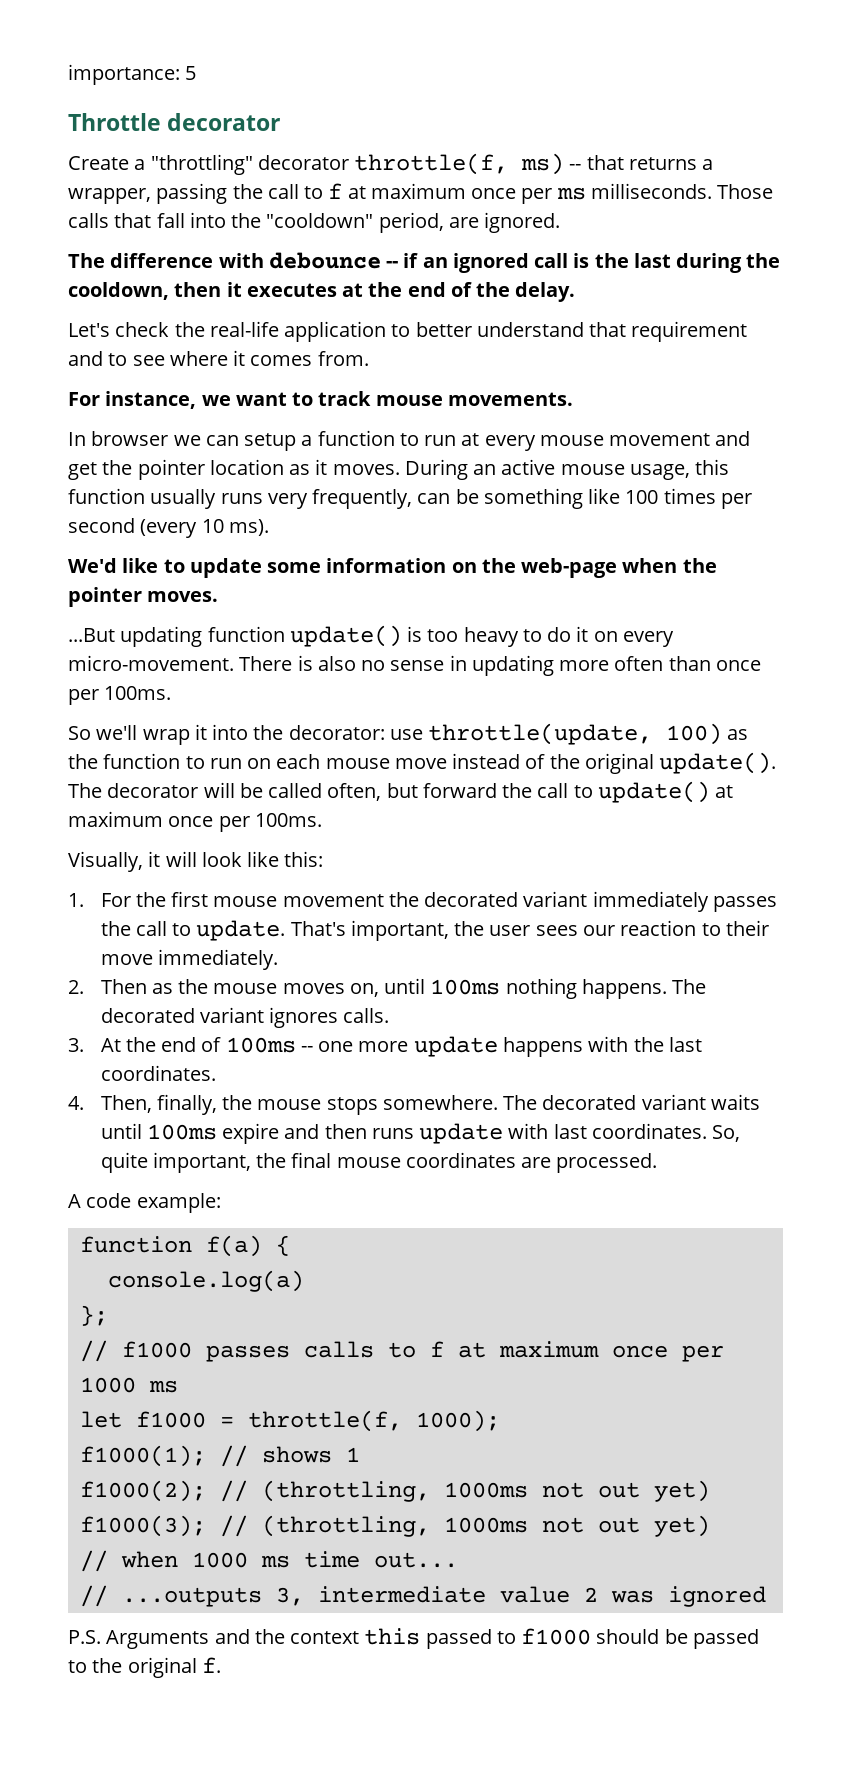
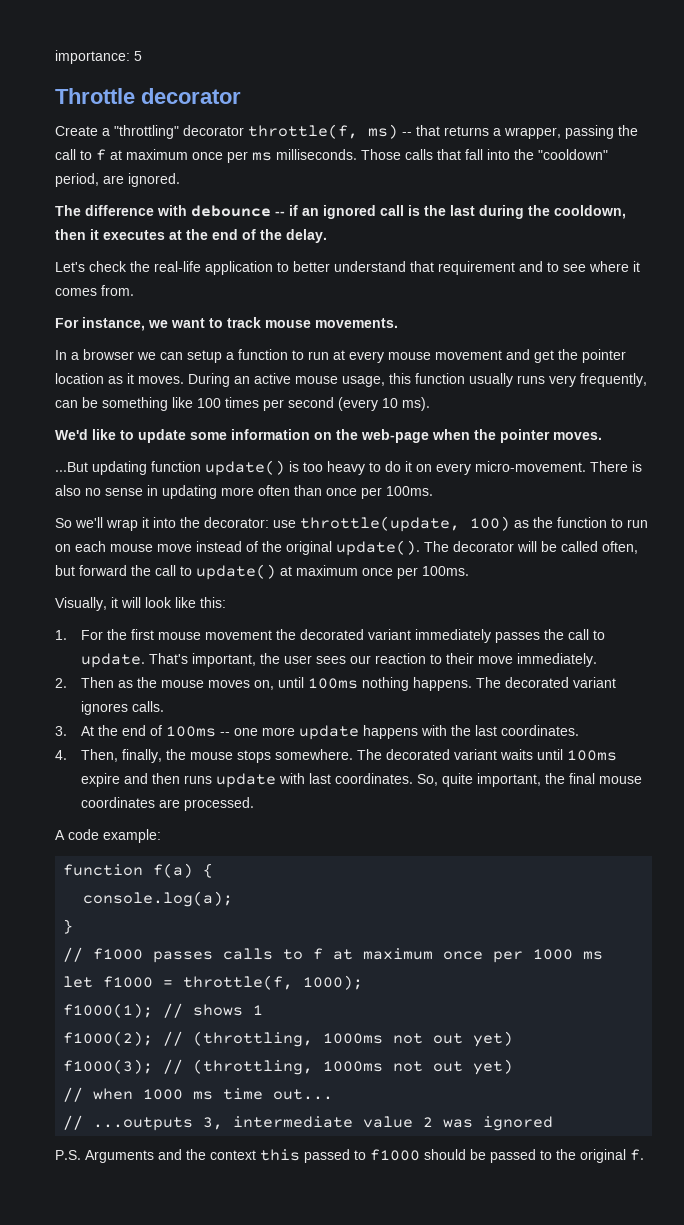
(86, 439) none -> [71,352,79,360] a
[107,1270,304,1292] [79,1305,108,1326] console.log(a) // }; -> [83,891,234,907] [63,919,74,934] console.log(a); // }

